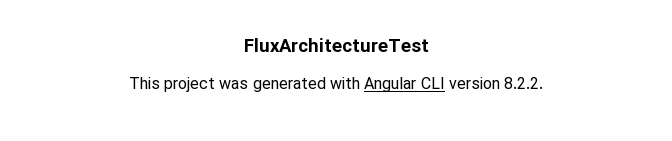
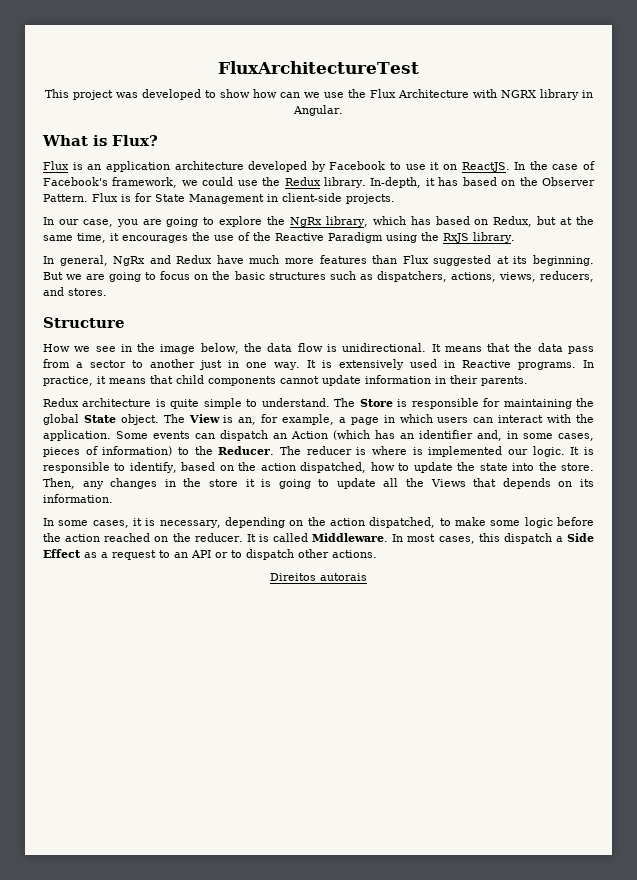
[252,77,544,92] generated with Angular CLI version 8.2.2. -> [141,89,593,100] [293,105,344,116] [42,135,158,146] [43,161,595,172] [43,177,595,188] [43,193,395,204] [43,216,595,227] [43,232,515,243] [43,255,594,266] [43,271,594,282] [43,287,107,296] [43,317,125,328] [43,343,594,354] [43,359,594,370] [43,375,528,386] [43,398,594,409] [43,414,594,425] [43,430,594,441] [43,446,594,457] [43,462,594,473] [43,478,594,489] [43,494,113,503] [43,517,595,528] [43,533,594,544] [43,549,377,560] [270,573,367,581] developed to show how can we use the Flux Architecture with NGRX library in Angular. // What is Flux? // Flux is an application architecture developed by Facebook to use it on ReactJS. In the case of Facebook's framework, we could use the Redux library. In-depth, it has based on the Observer Pattern. Flux is for State Management in client-side projects. // In our case, you are going to explore the NgRx library, which has based on Redux, but at the same time, it encourages the use of the Reactive Paradigm using the RxJS library. // In general, NgRx and Redux have much more features than Flux suggested at its beginning. But we are going to focus on the basic structures such as dispatchers, actions, views, reducers, and stores. // Structure // How we see in the image below, the data flow is unidirectional. It means that the data pass from a sector to another just in one way. It is extensively used in Reactive programs. In practice, it means that child components cannot update information in their parents. // Redux architecture is quite simple to understand. The Store is responsible for maintaining the global State object. The View is an, for example, a page in which users can interact with the application. Some events can dispatch an Action (which has an identifier and, in some cases, pieces of information) to the Reducer. The reducer is where is implemented our logic. It is responsible to identify, based on the action dispatched, how to update the state into the store. Then, any changes in the store it is going to update all the Views that depends on its information. // In some cases, it is necessary, depending on the action dispatched, to make some logic before the action reached on the reducer. It is called Middleware. In most cases, this dispatch a Side Effect as a request to an API or to dispatch other actions. // Direitos autorais

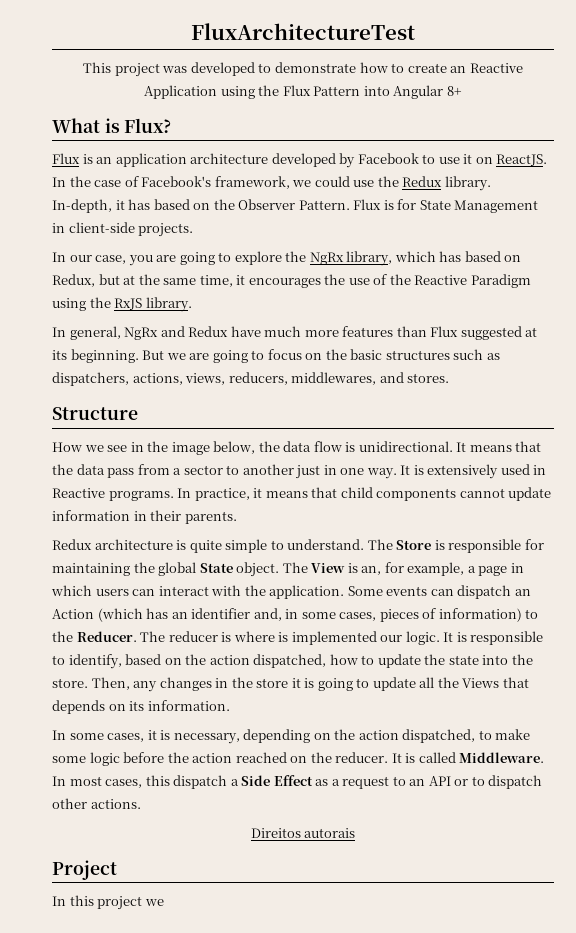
[219,89,593,100] [293,105,344,116] show how can we use the Flux Architecture with NGRX library in Angular. -> [274,62,523,73] [144,85,462,99] demonstrate how to create an Reactive Application using the Flux Pattern into Angular 8+
(594, 276) none -> [291,372,377,385] middlewares,
(367, 577) none -> [52,860,117,880] [52,895,164,910] // Project // In this project we

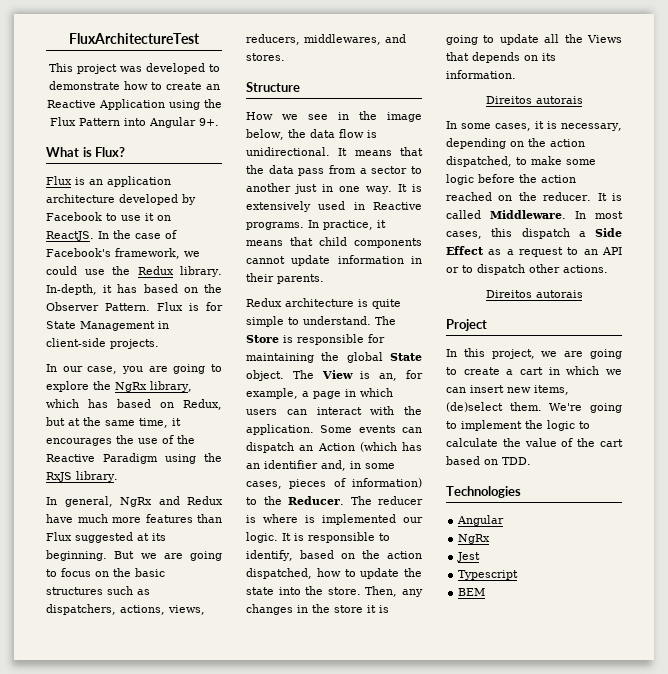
[446,86,462,96] 8+ -> [198,118,219,126] 9+.
(230, 705) none -> [485,96,583,104] // Direitos autorais
[97,896,164,910] project we -> [491,349,622,359] [446,366,622,375] [446,385,569,395] [446,402,622,413] [446,420,590,431] [446,438,623,447] [446,456,531,465] [446,486,521,498] [457,515,505,526] [458,534,491,544] [457,552,481,562] [458,570,519,580] [458,588,486,596] project, we are going to create a cart in which we can insert new items, (de)select them. We're going to implement the logic to calculate the value of the cart based on TDD. // Technologies // Angular // NgRx // Jest // Typescript // BEM

